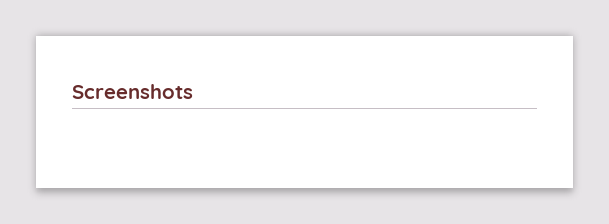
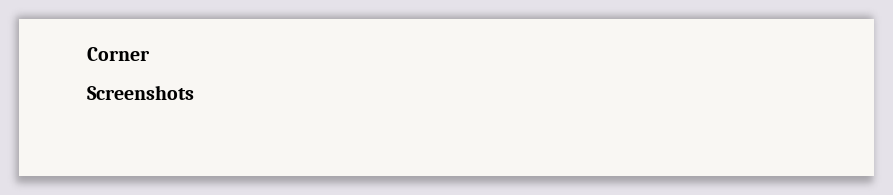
(72, 91) none -> [87,47,150,61] Corner //

